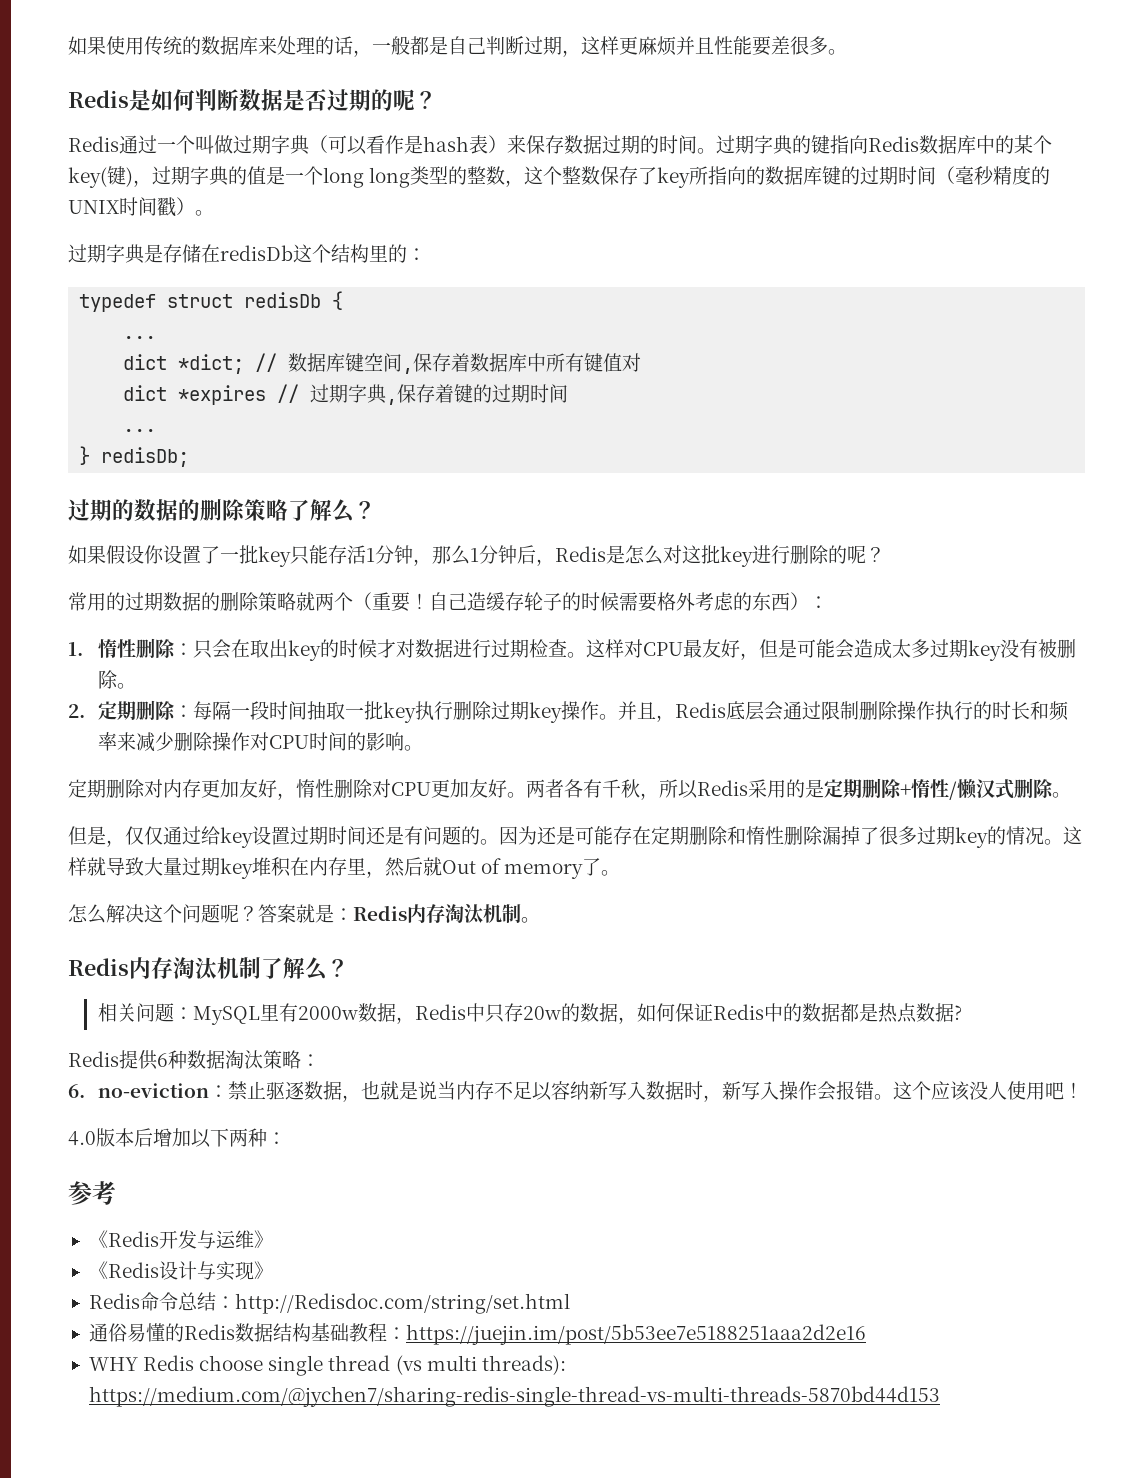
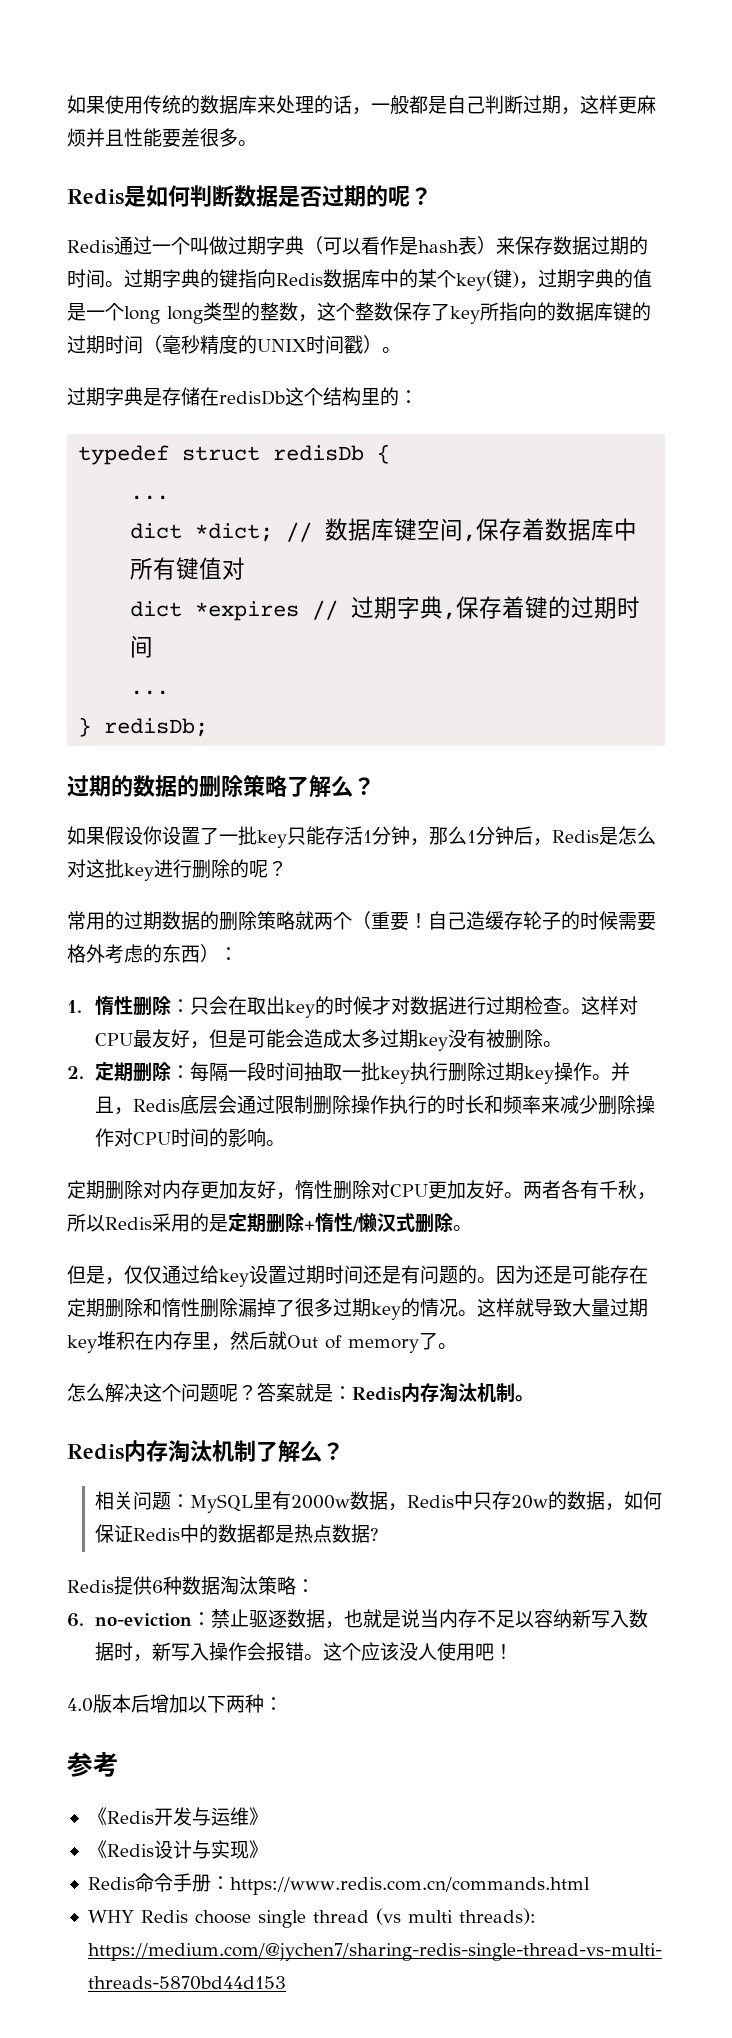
[177,1292,570,1314] [88,1323,866,1345] 总结：http://Redisdoc.com/string/set.html // 通俗易懂的Redis数据结构基础教程：https://juejin.im/post/5b53ee7e5188251aaa2d2e16 -> [172,1873,590,1895] 手册：https://www.redis.com.cn/commands.html

